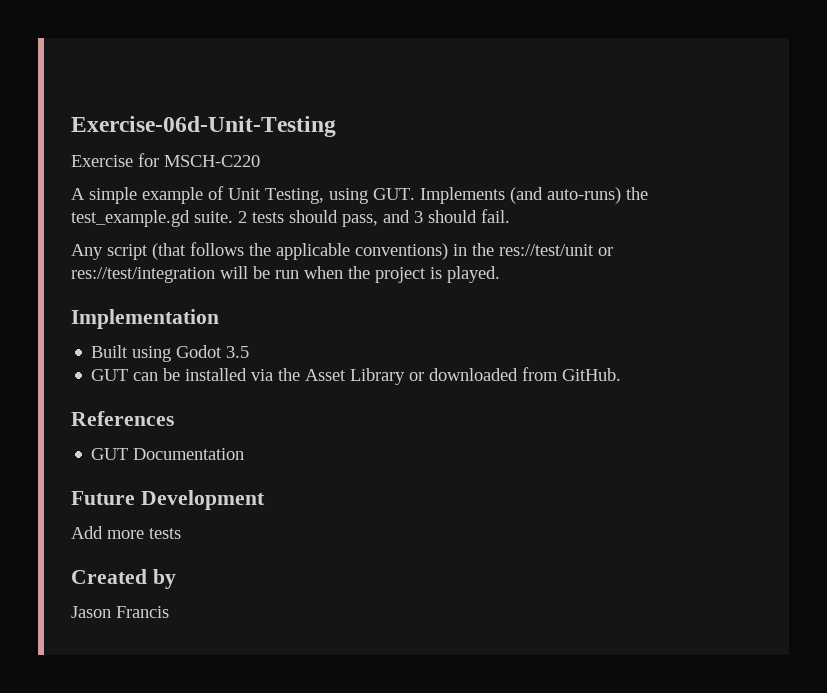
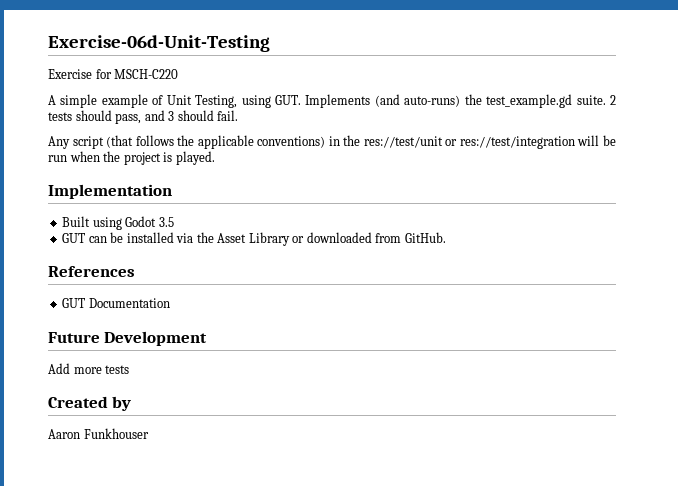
[71,606,169,618] Jason Francis -> [48,428,149,439] Aaron Funkhouser

